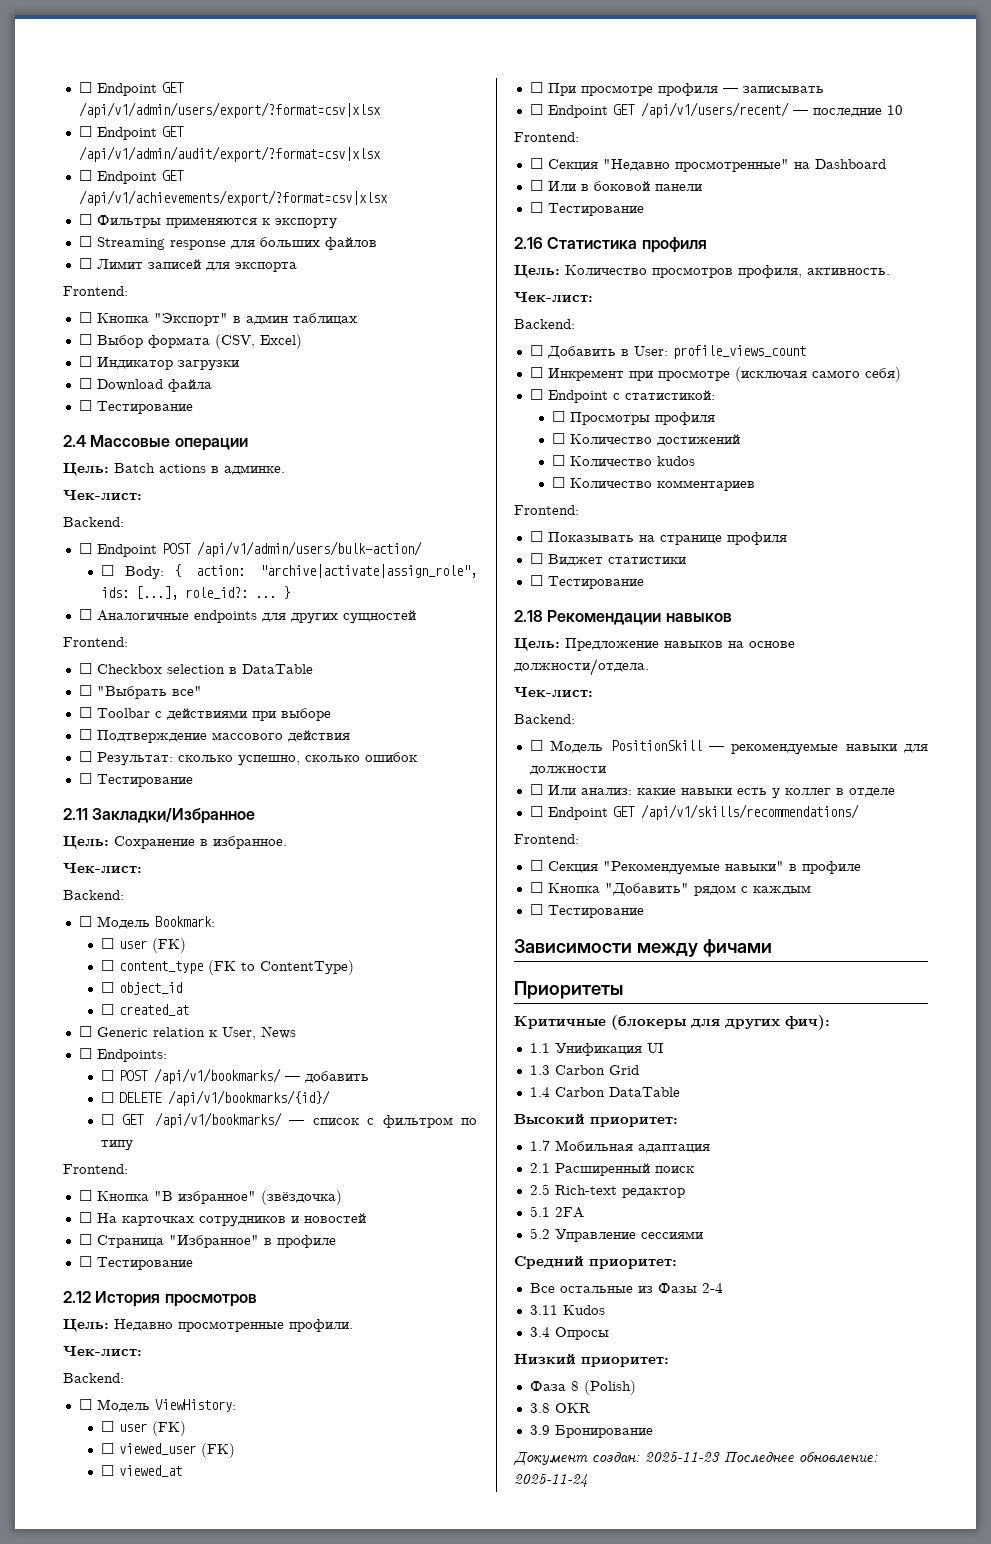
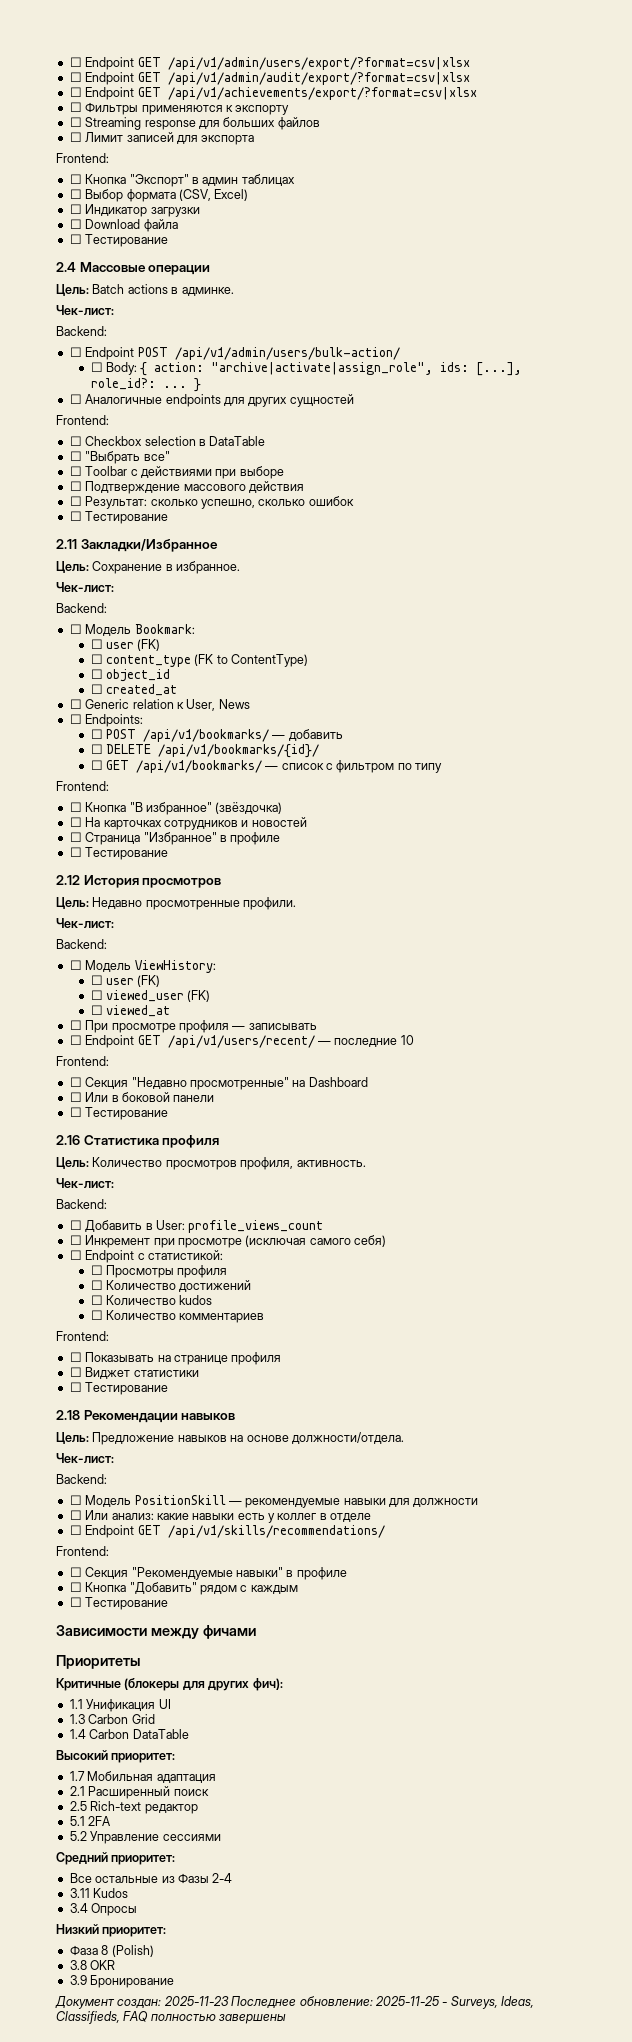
[514,1474,588,1487] 2025-11-24 -> [374,1996,534,2009] [56,2011,287,2024] 2025-11-25 - Surveys, Ideas, Classifieds, FAQ полностью завершены

